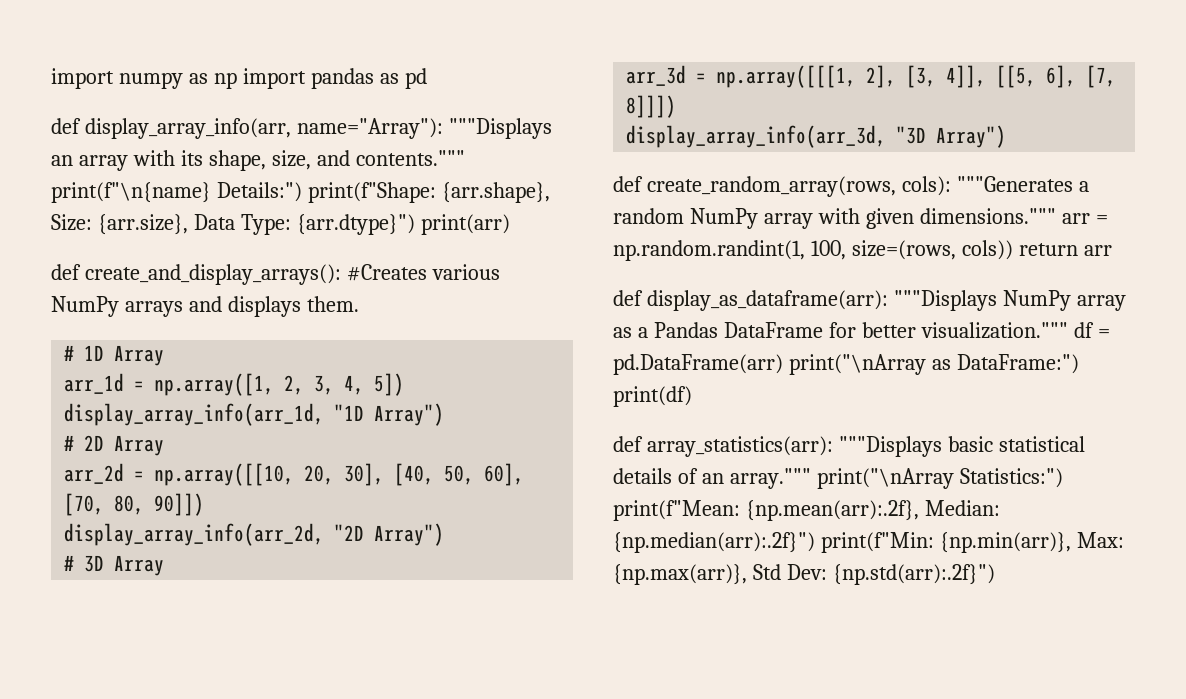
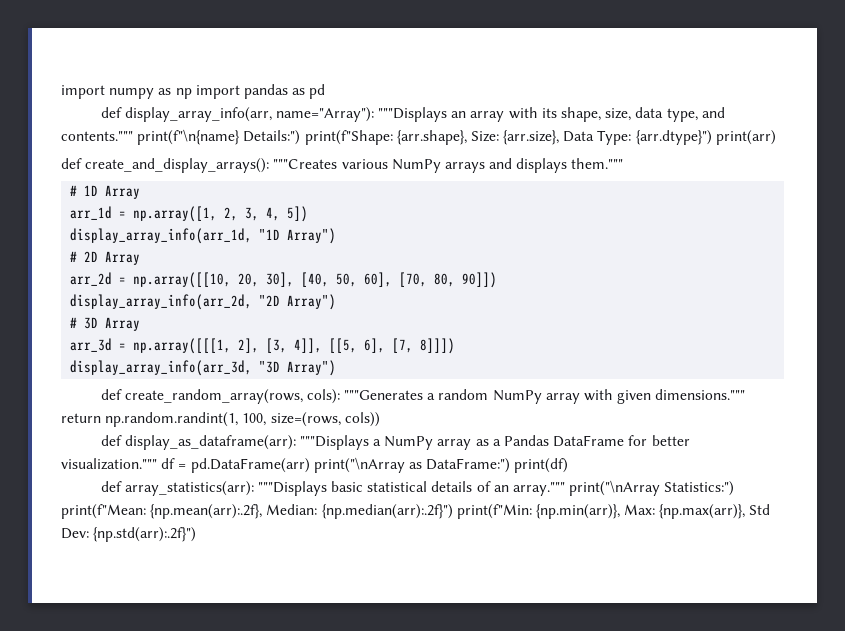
(311, 160) none -> [635,107,698,122] data type,
[346,264,427,281] #Creates -> [273,159,338,169] """Creates
[306,296,359,312] them. -> [571,158,624,169] them."""
[1061,213,1108,224] arr = -> [61,413,101,423] return
[1018,243,1112,256] return arr -> (380, 419) none
(997, 300) none -> [373,439,382,446] a

